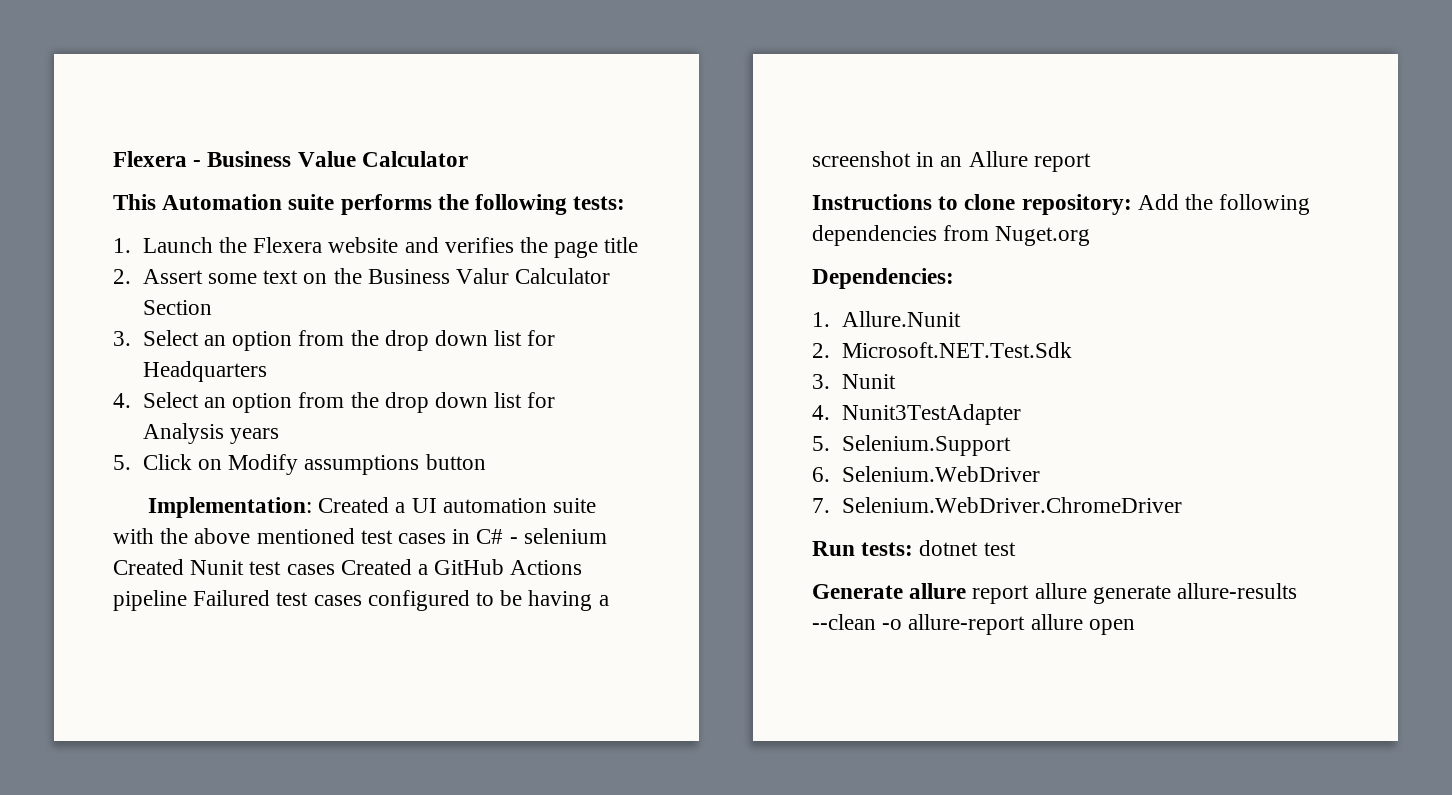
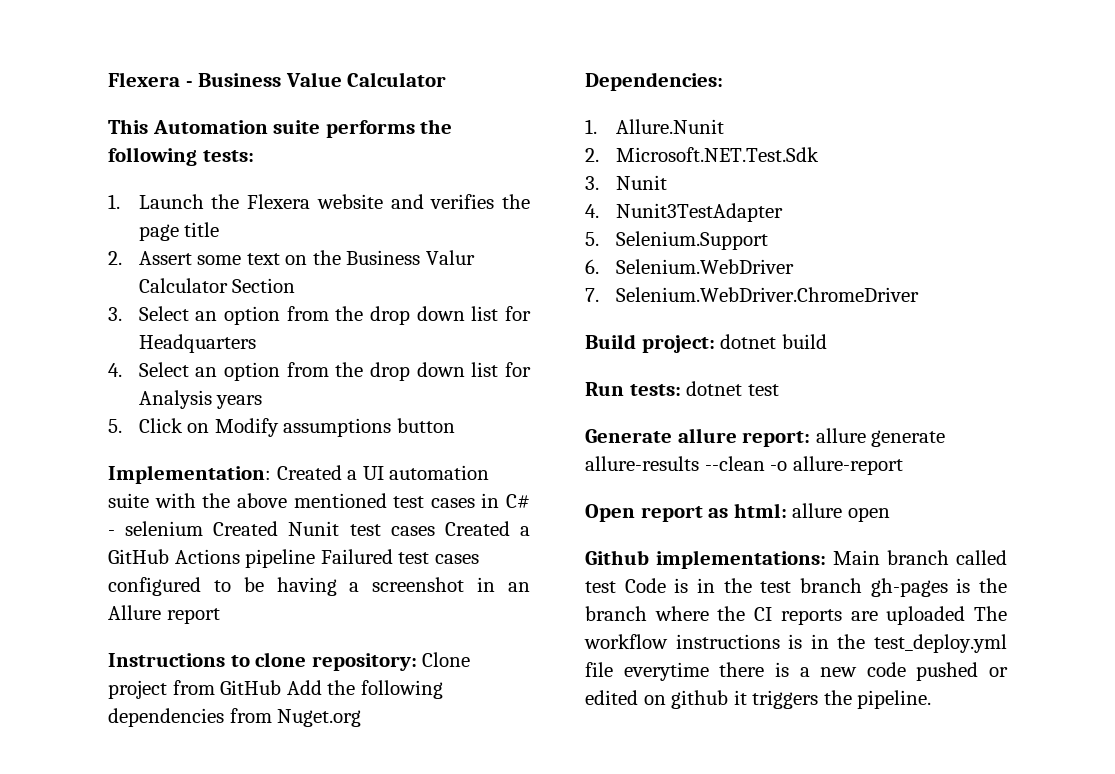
(1132, 204) none -> [422,652,471,667] [108,680,282,699] Clone project from GitHub
(1182, 505) none -> [585,334,827,353] // Build project: dotnet build
[972,585,1030,604] report -> [742,431,811,447] report:
[1030,614,1135,635] allure open -> [585,503,890,522] [585,550,1007,569] [585,578,1007,597] [585,606,1007,625] [584,634,1007,653] [585,662,1008,681] [585,690,932,709] // Open report as html: allure open // Github implementations: Main branch called test Code is in the test branch gh-pages is the branch where the CI reports are uploaded The workflow instructions is in the test_deploy.yml file everytime there is a new code pushed or edited on github it triggers the pipeline.

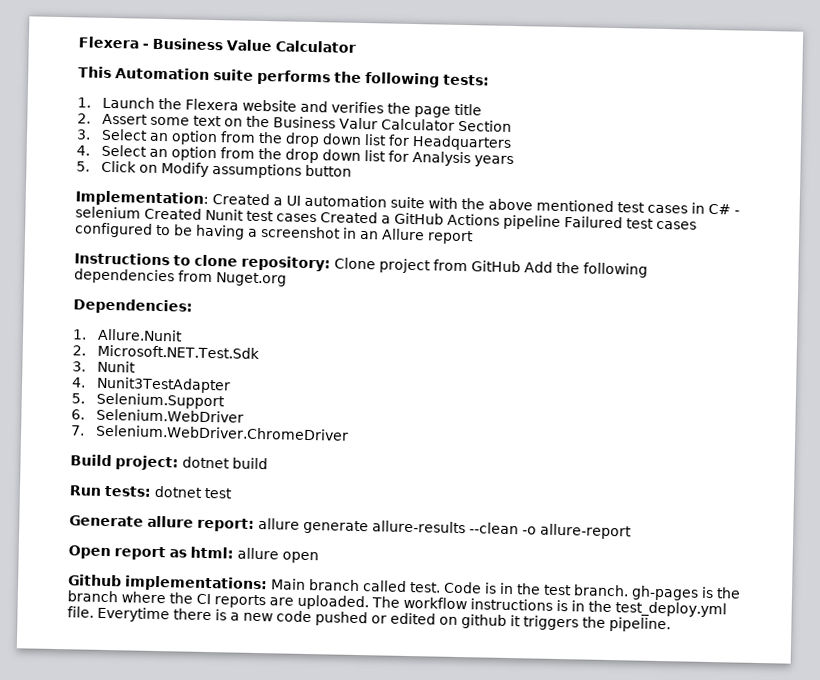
[585,581,616,593] test -> [409,582,441,593] test.
[800,578,862,593] branch -> [573,584,629,597] branch.
[886,606,966,625] uploaded -> [297,594,369,611] uploaded.
[585,662,709,681] file everytime -> [67,606,170,623] file. Everytime

